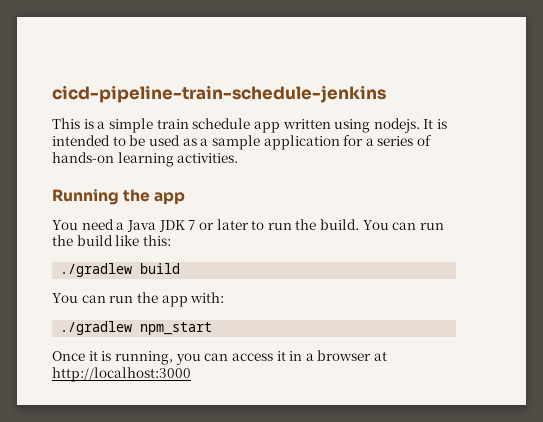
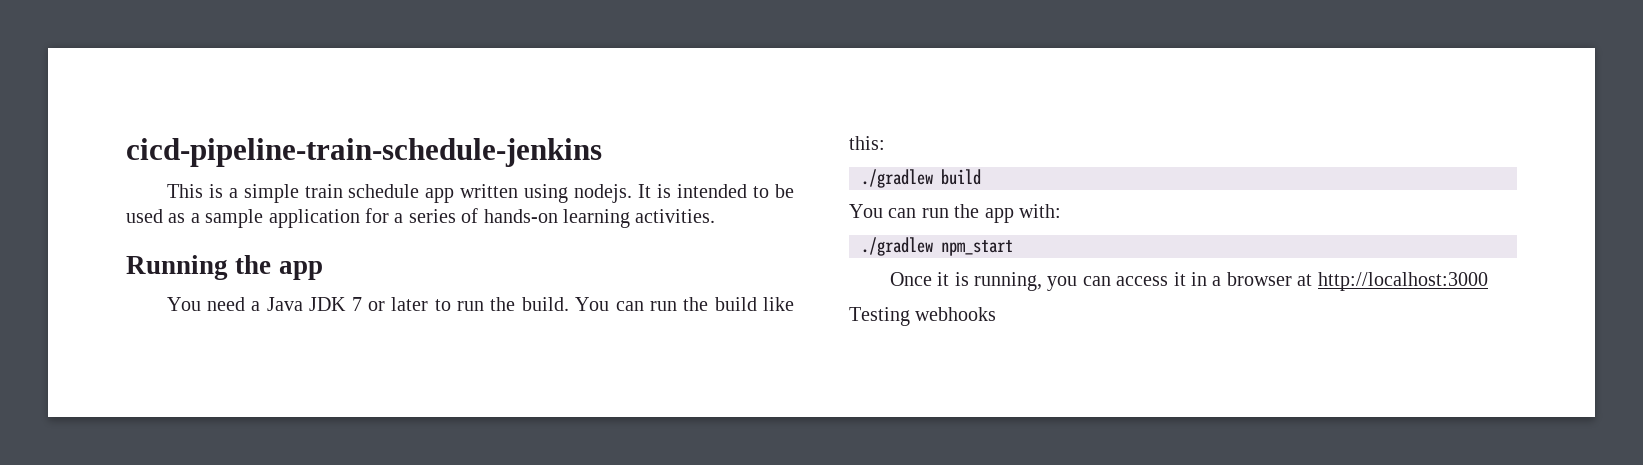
(191, 374) none -> [849,307,997,326] // Testing webhooks

